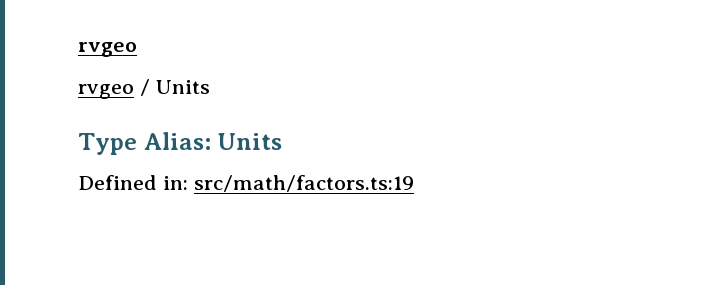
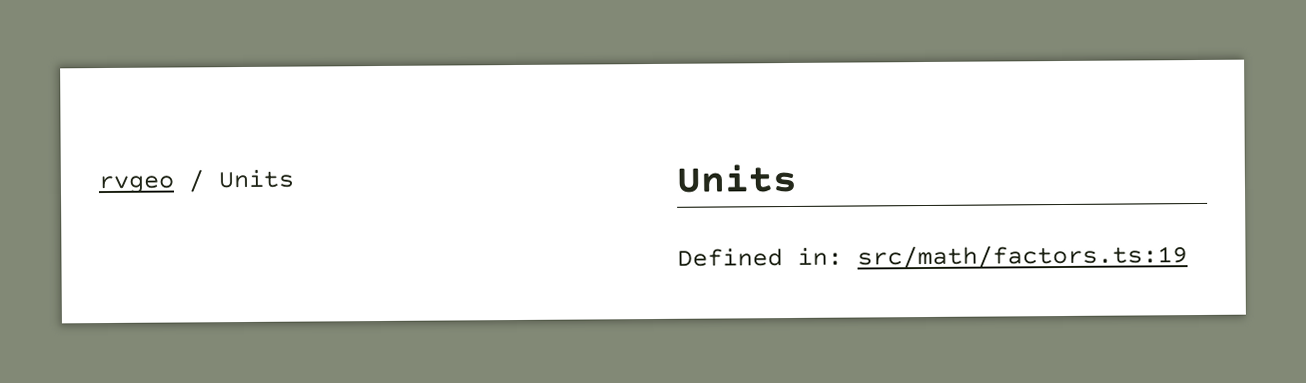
[78,42,137,57] [78,84,134,99] rvgeo // rvgeo -> [98,175,175,195] rvgeo
[78,132,212,155] Type Alias: -> (294, 179) none

